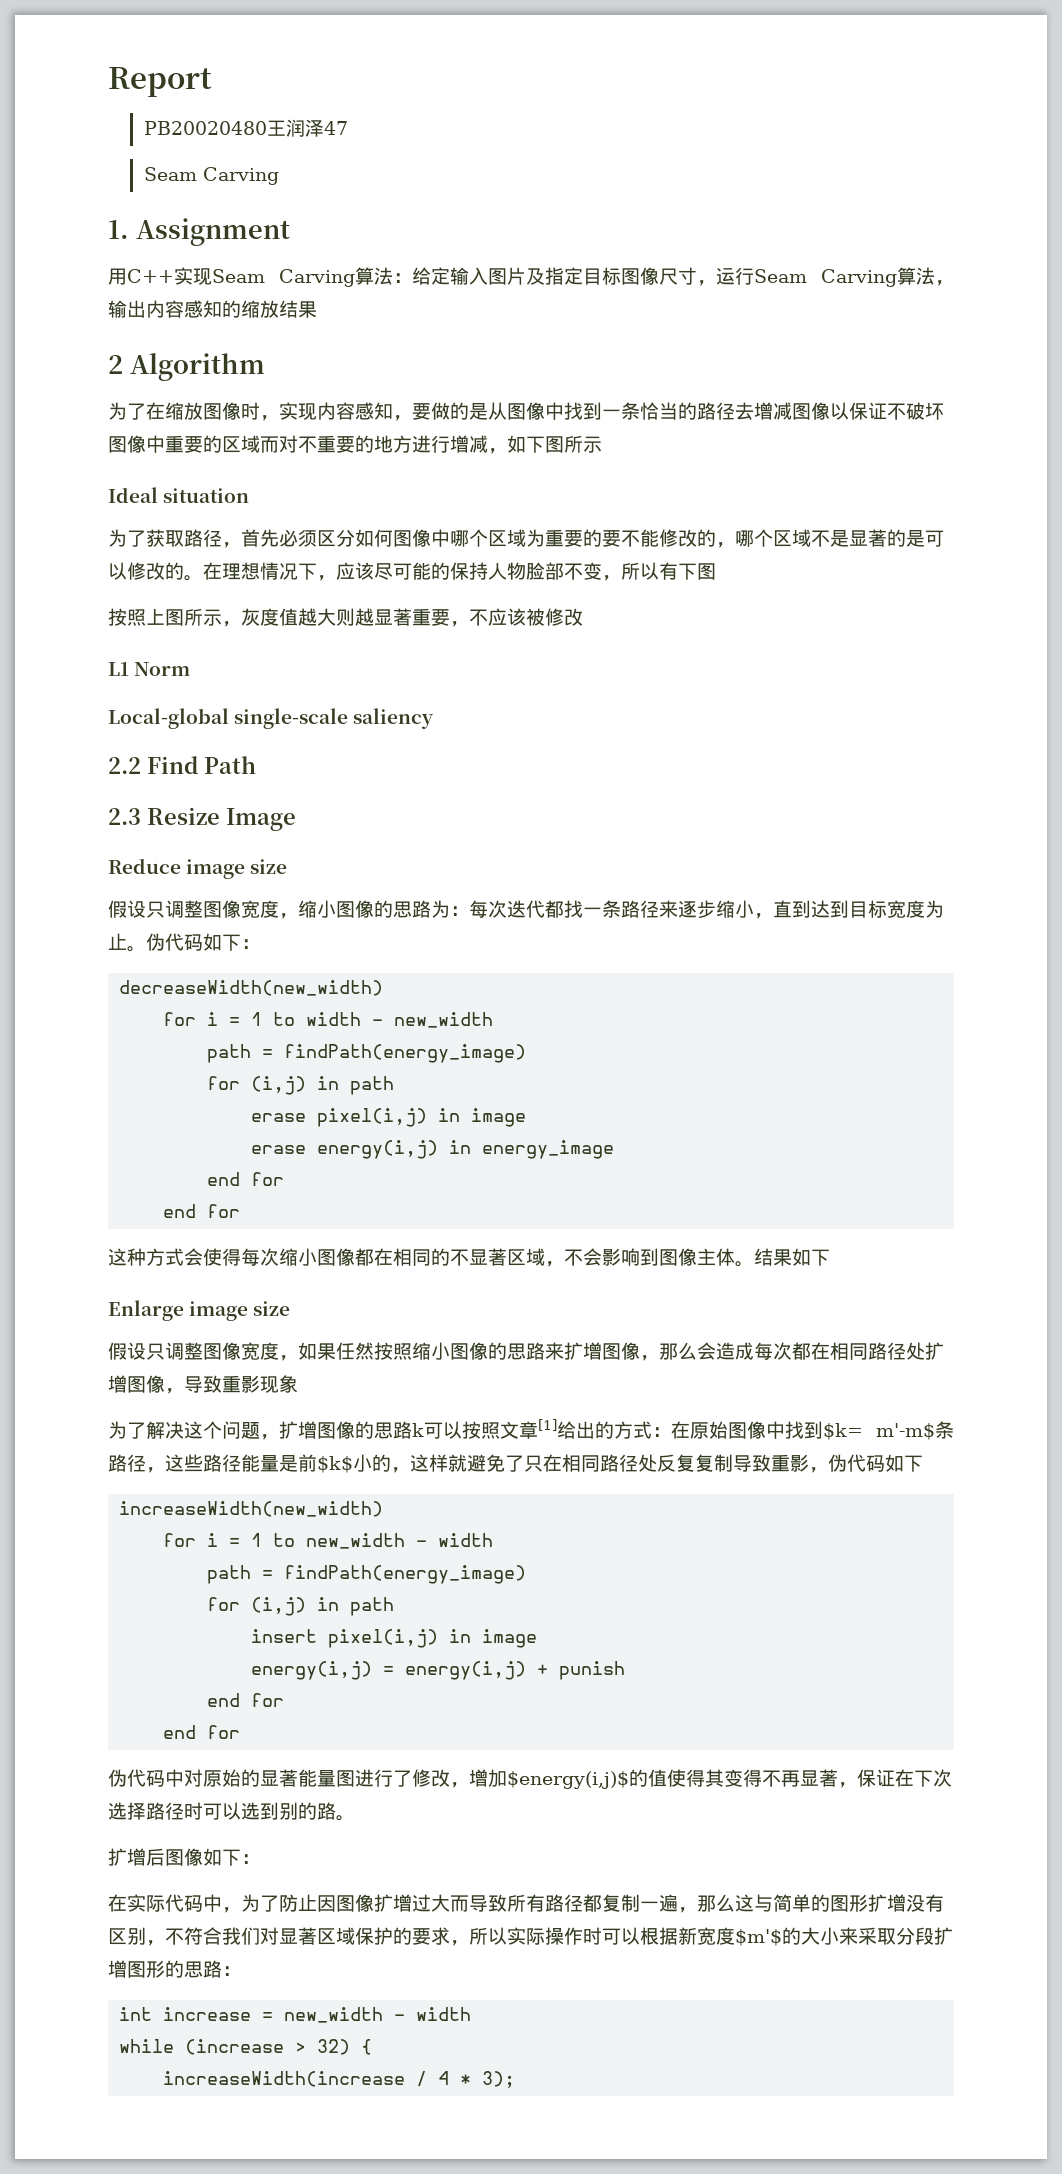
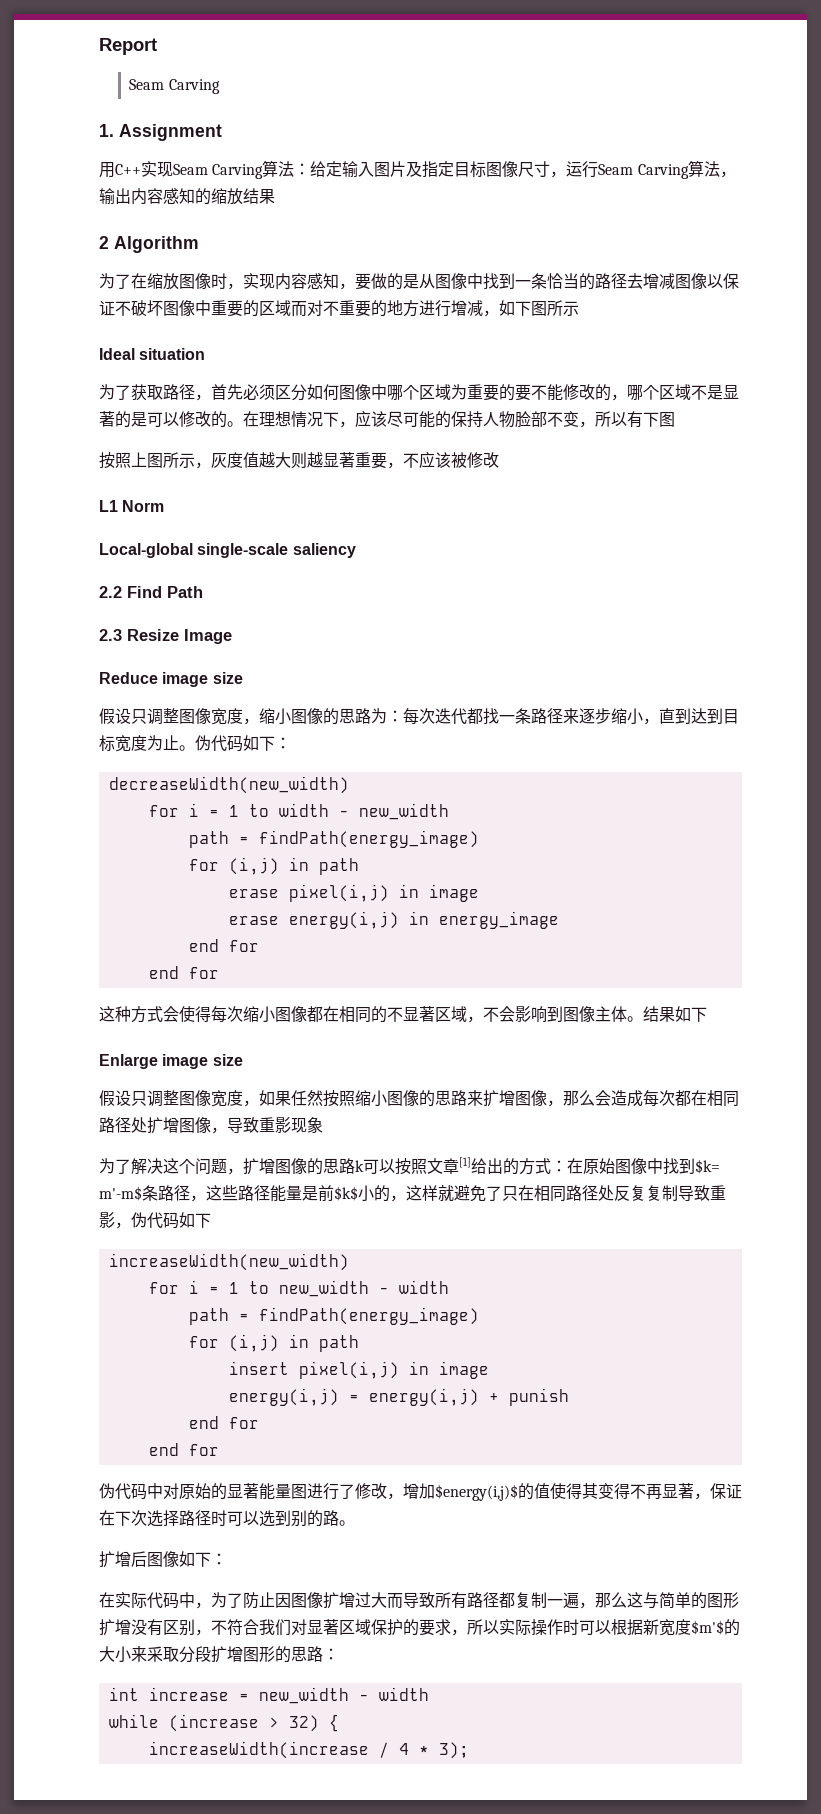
[143,119,348,137] // PB20020480王润泽47 -> (157, 46) none

